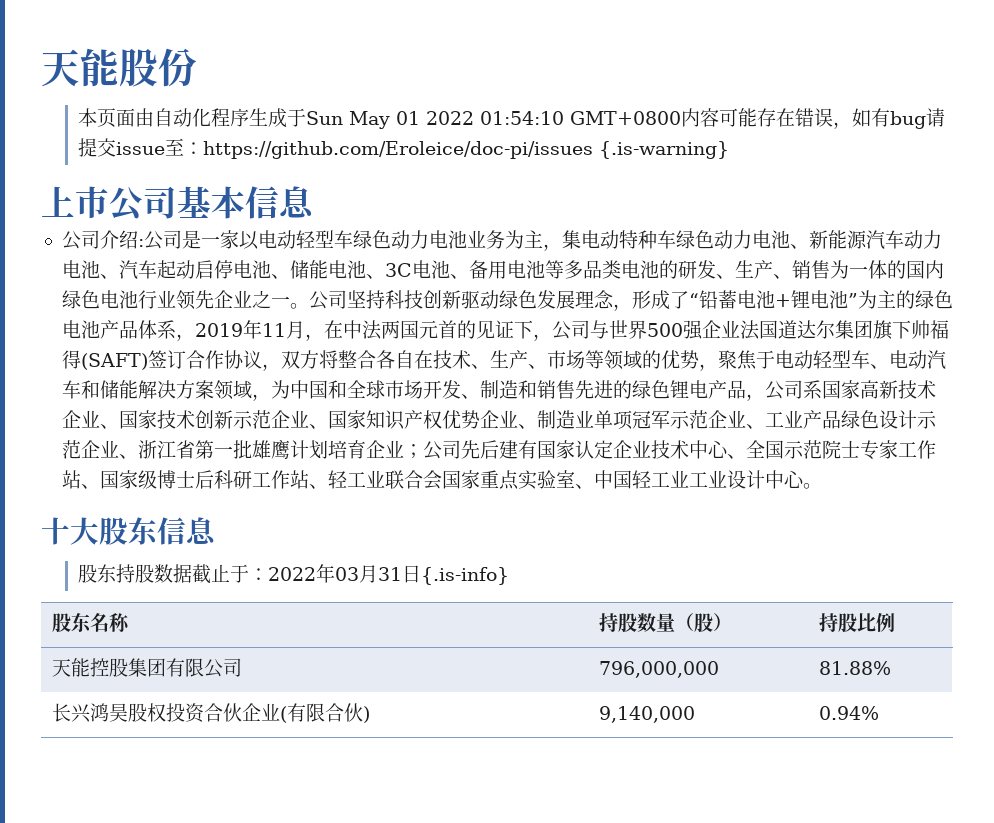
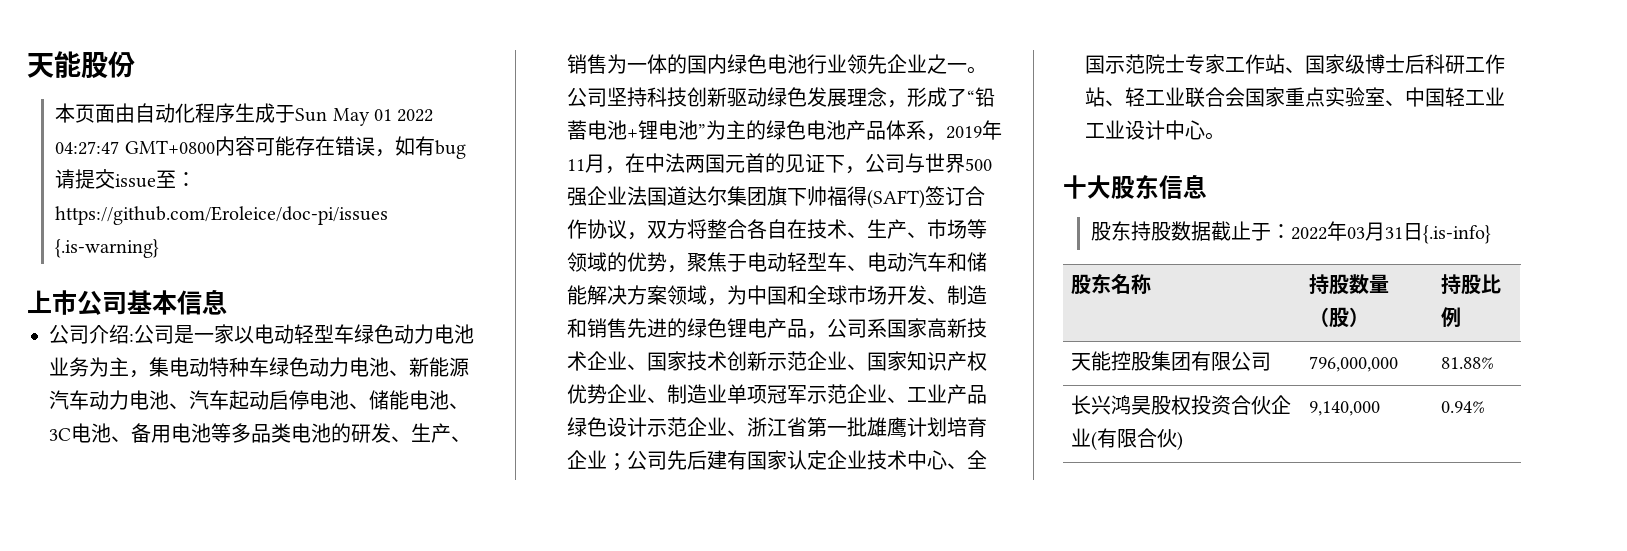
[480,111,565,125] 01:54:10 -> [55,141,120,155] 04:27:47

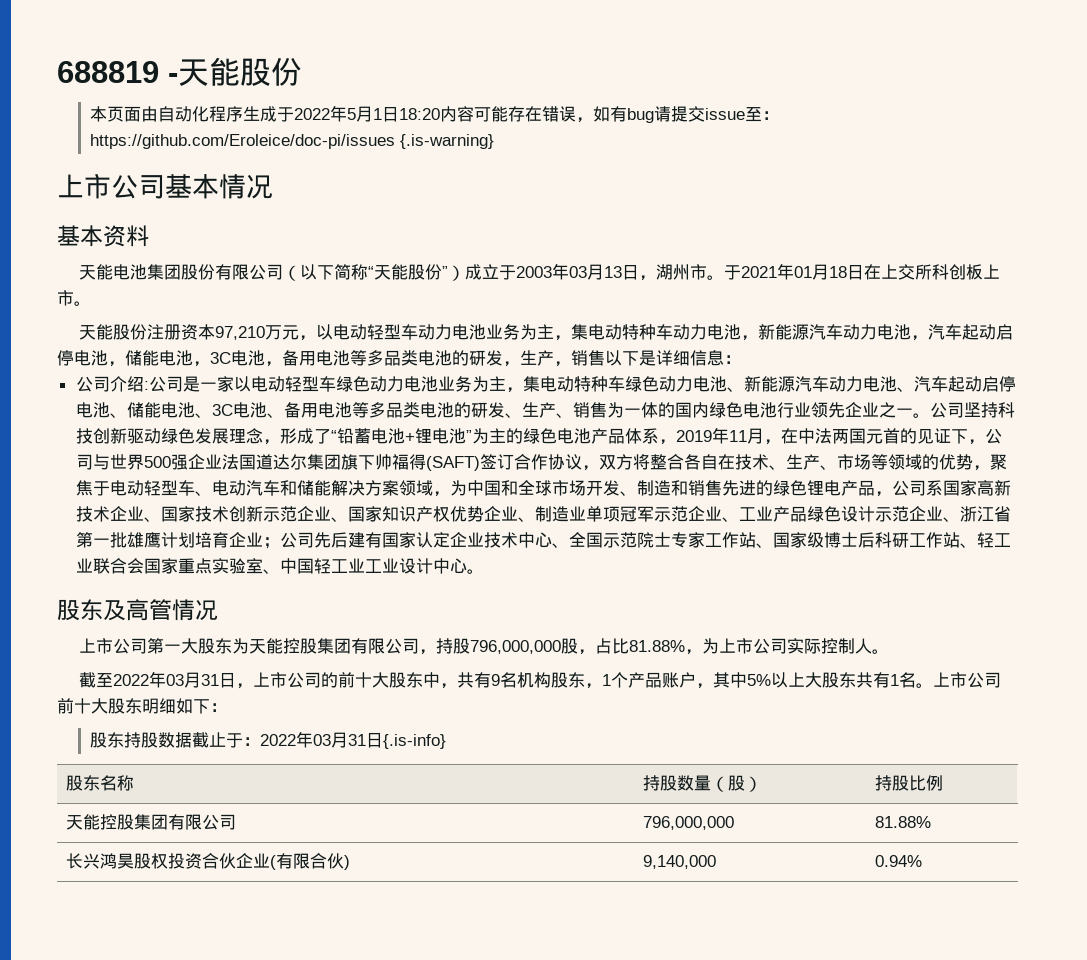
(27, 65) none -> [57,61,178,83] 688819 -
[295,108,434,126] [55,140,215,155] Sun May 01 2022 04:27:47 GMT+0800 -> [294,105,441,122] 2022年5月1日18:20
[177,289,227,315] 信息 -> [219,174,273,199] [57,225,149,247] [79,263,1001,281] [57,290,91,306] [79,324,1014,341] [57,350,741,367] 情况 // 基本资料 // 天能电池集团股份有限公司（以下简称“天能股份”）成立于2003年03月13日，湖州市。于2021年01月18日在上交所科创板上市。 // 天能股份注册资本97,210万元，以电动轻型车动力电池业务为主，集电动特种车动力电池，新能源汽车动力电池，汽车起动启停电池，储能电池，3C电池，备用电池等多品类电池的研发，生产，销售以下是详细信息：
[1063,174,1207,199] 十大股东信息 -> [57,599,218,621] [79,638,890,655] [79,671,1002,689] [57,698,227,714] 股东及高管情况 // 上市公司第一大股东为天能控股集团有限公司，持股796,000,000股，占比81.88%，为上市公司实际控制人。 // 截至2022年03月31日，上市公司的前十大股东中，共有9名机构股东，1个产品账户，其中5%以上大股东共有1名。上市公司前十大股东明细如下：

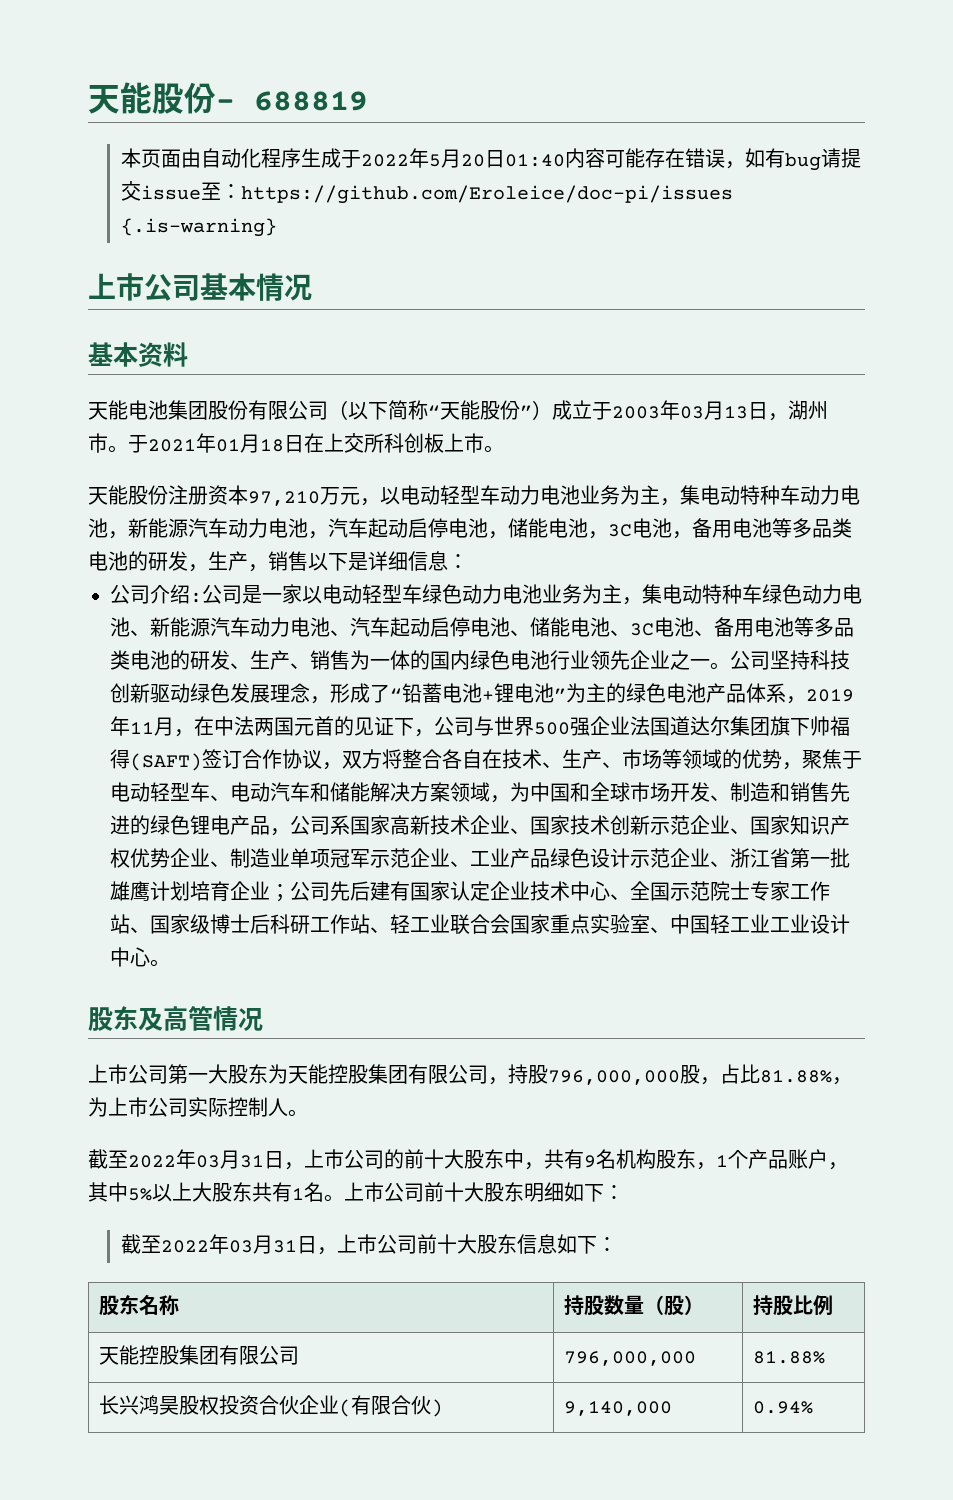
[57,57,302,86] 688819 -天能股份 -> [88,82,368,114] 天能股份- 688819
[373,106,441,122] 1日18:20 -> [461,150,566,168] 20日01:40
[90,731,447,749] 股东持股数据截止于：2022年03月31日{.is-info} -> [121,1234,618,1255] 截至2022年03月31日，上市公司前十大股东信息如下：

